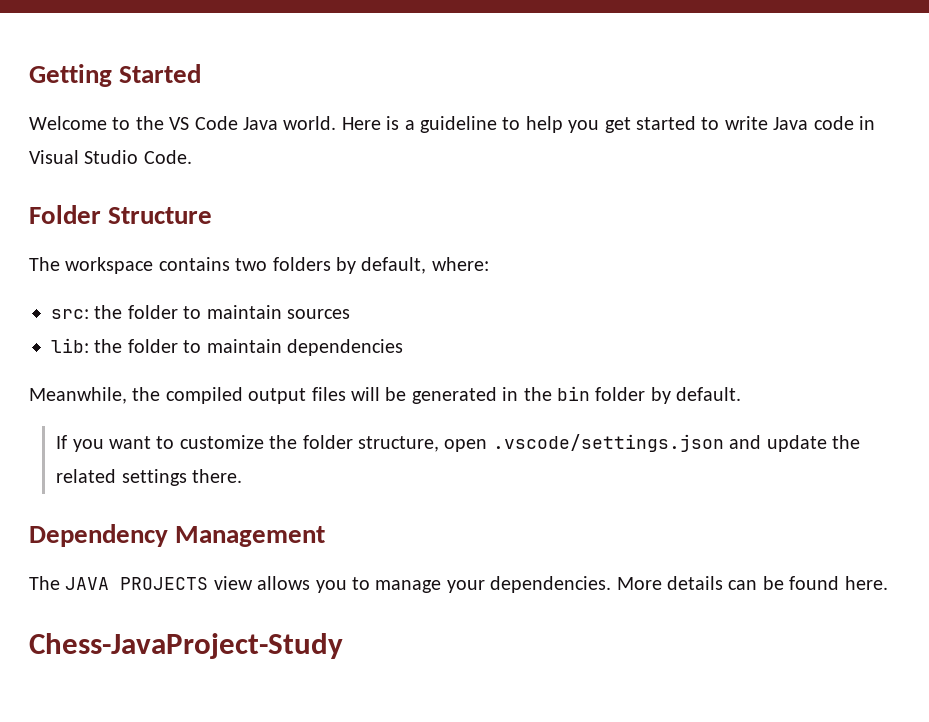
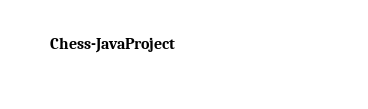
[29,64,202,87] [29,116,875,133] [29,150,192,164] [29,205,213,224] [29,257,489,274] [51,305,350,319] [51,338,403,356] [29,386,742,404] [56,434,860,452] [56,469,242,486] [29,524,326,547] [29,576,888,593] [29,633,343,659] Getting Started // Welcome to the VS Code Java world. Here is a guideline to help you get started to write Java code in Visual Studio Code. // Folder Structure // The workspace contains two folders by default, where: // src: the folder to maintain sources // lib: the folder to maintain dependencies // Meanwhile, the compiled output files will be generated in the bin folder by default. // If you want to customize the folder structure, open .vscode/settings.json and update the related settings there. // Dependency Management // The JAVA PROJECTS view allows you to manage your dependencies. More details can be found here. // Chess-JavaProject-Study -> [50,37,175,53] Chess-JavaProject

